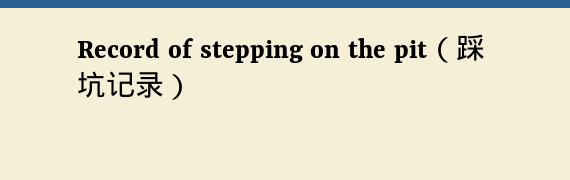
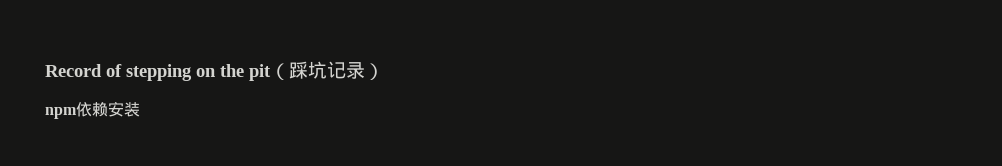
(193, 87) none -> [45,101,140,119] // npm依赖安装

